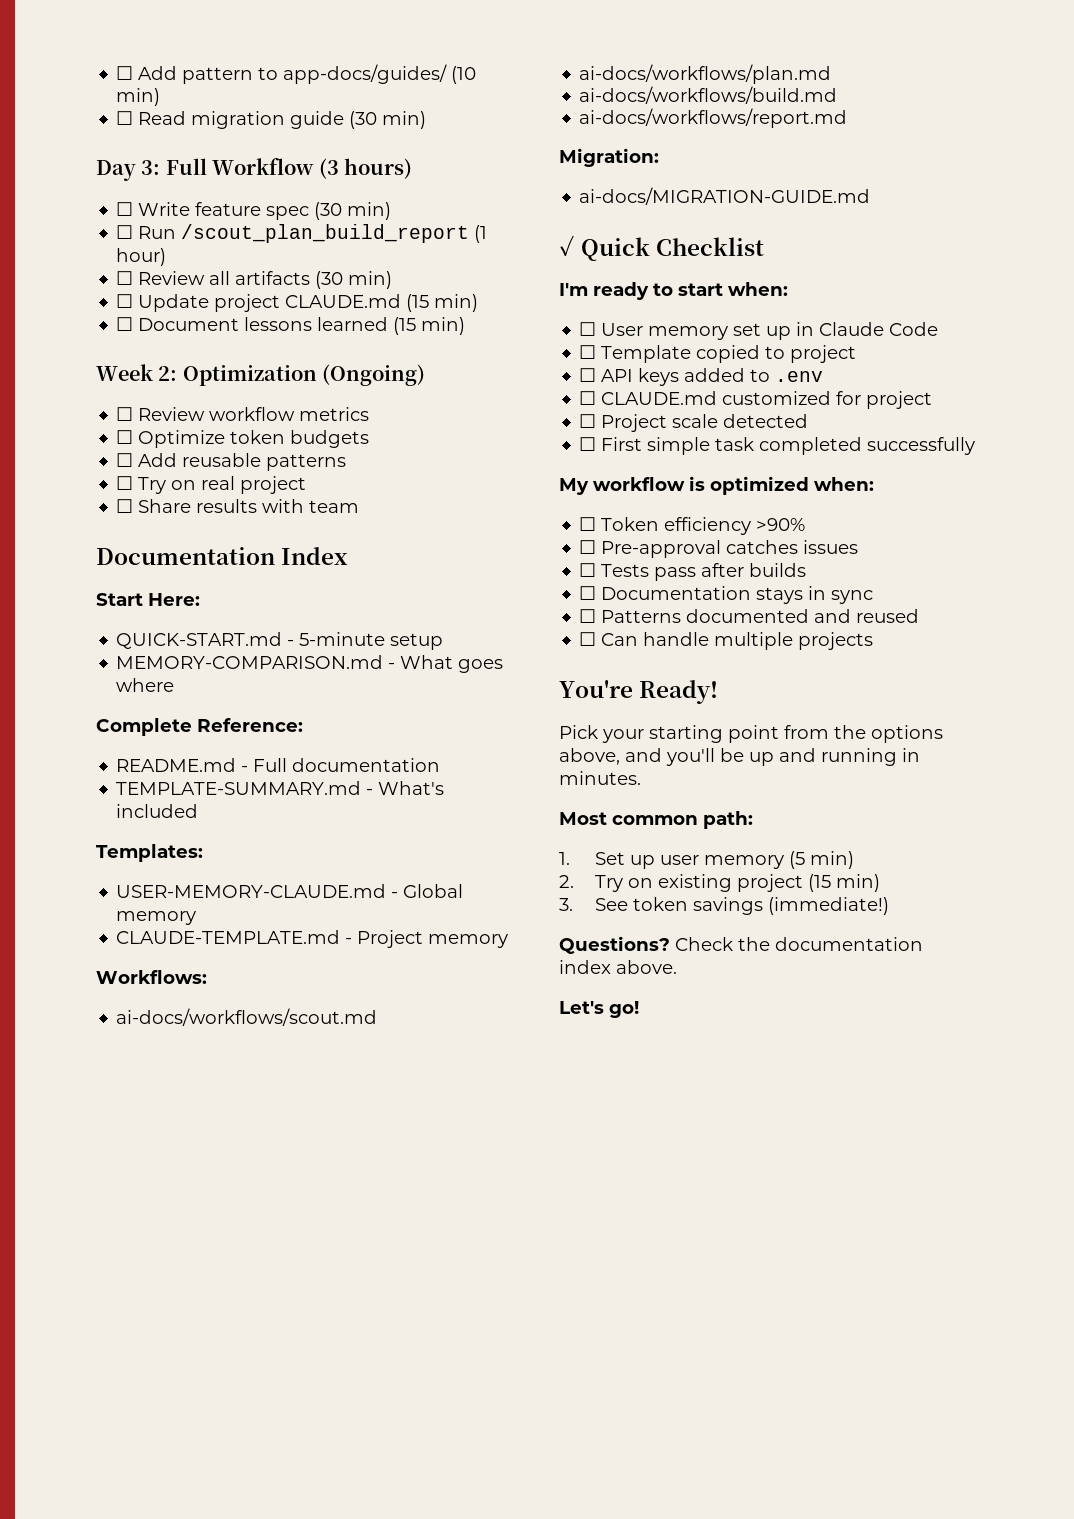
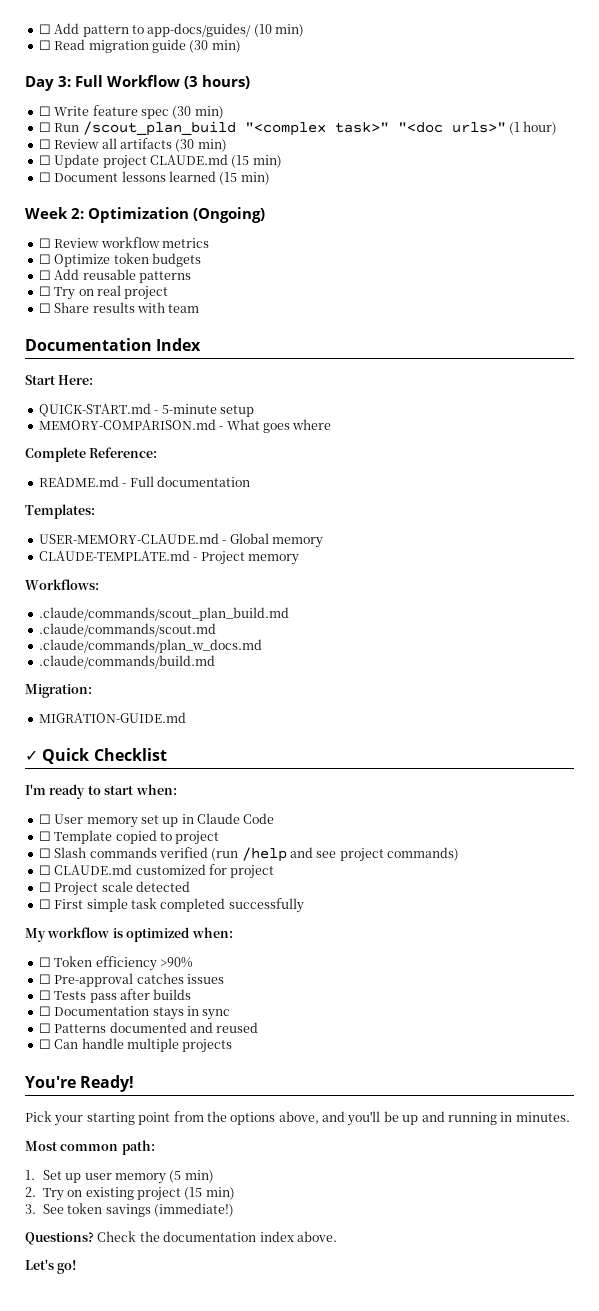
[181,224,470,243] /scout_plan_build_report -> [82,121,506,136] /scout_plan_build "<complex task>" "<doc urls>"
[116,781,445,795] [116,804,199,818] // TEMPLATE-SUMMARY.md - What's included -> (250, 481) none
[116,1008,378,1026] [579,64,832,84] [579,86,838,104] [579,108,848,128] ai-docs/workflows/scout.md // ai-docs/workflows/plan.md // ai-docs/workflows/build.md // ai-docs/workflows/report.md -> [38,607,289,621] [38,623,216,637] [38,639,262,653] [38,655,215,669] .claude/commands/scout_plan_build.md // .claude/commands/scout.md // .claude/commands/plan_w_docs.md // .claude/commands/build.md
[579,187,871,205] ai-docs/MIGRATION-GUIDE.md -> [38,712,186,723] MIGRATION-GUIDE.md
[601,368,824,386] API keys added to .env -> [54,847,460,862] Slash commands verified (run /help and see project commands)

